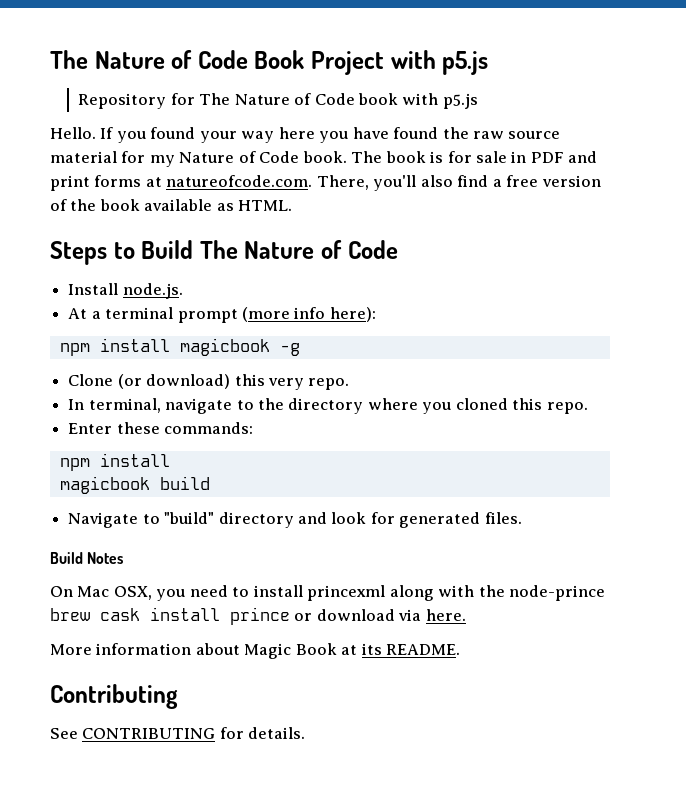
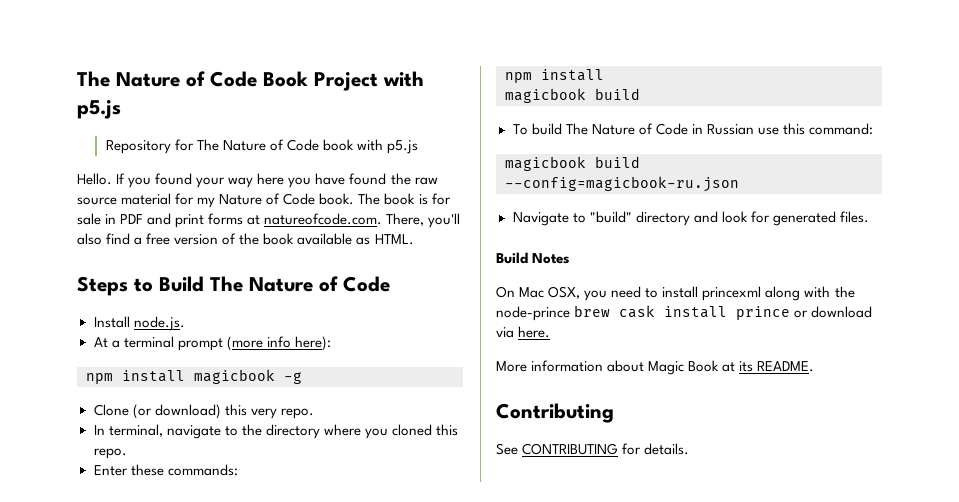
(210, 483) none -> [512,123,873,135] [505,156,640,171] [505,176,739,192] // To build The Nature of Code in Russian use this command: // magicbook build --config=magicbook-ru.json

